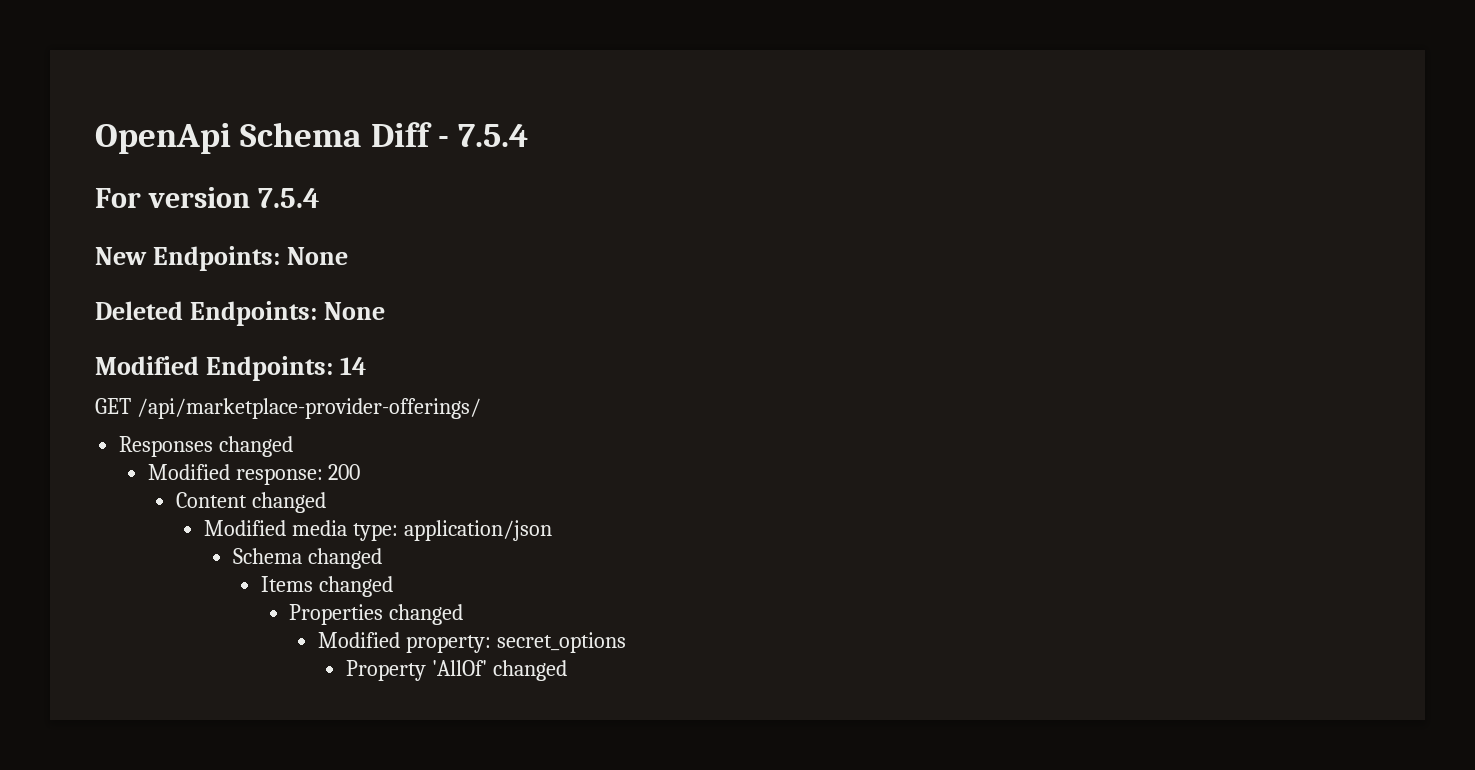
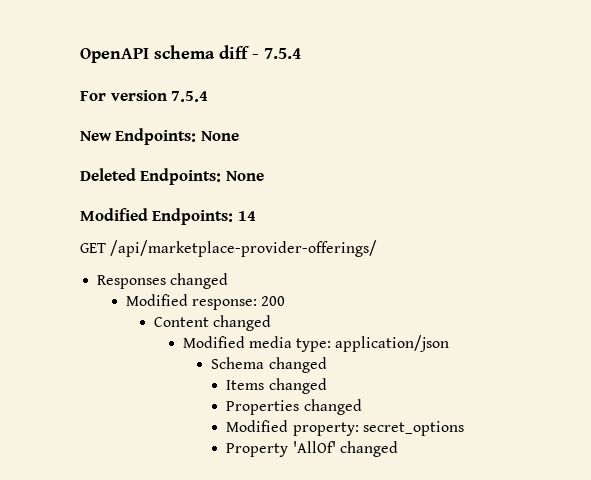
[95,122,432,154] OpenApi Schema Diff -> [80,45,250,63] OpenAPI schema diff

